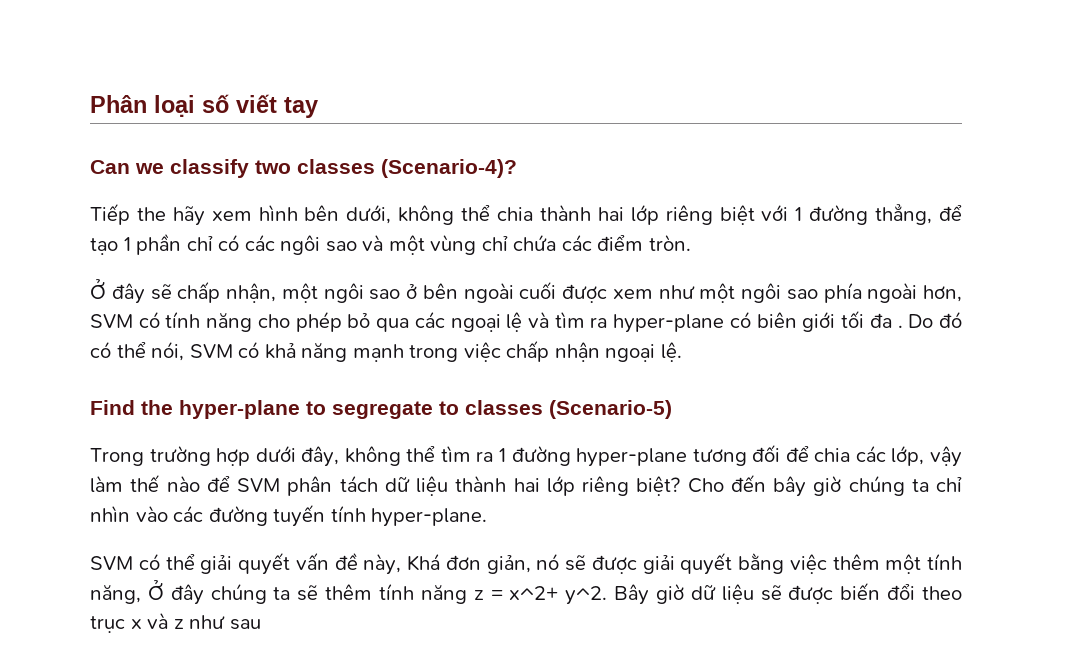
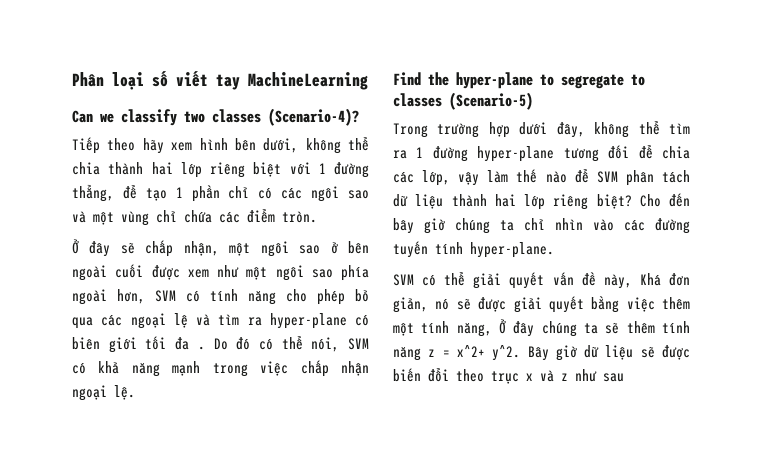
(318, 107) none -> [248,72,368,90] MachineLearning
[136,207,166,221] the -> [107,138,136,151] theo

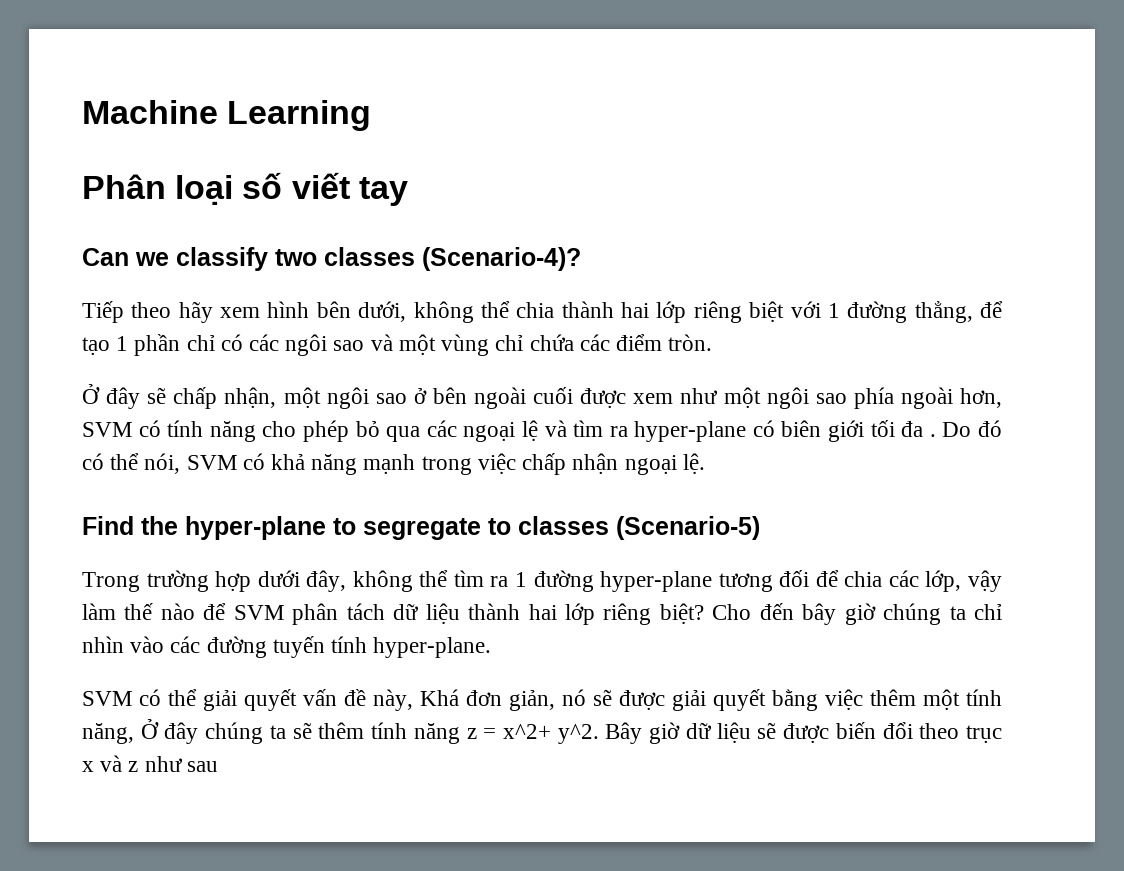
(72, 79) none -> [82,100,372,131] Machine Learning //
[248,72,368,90] MachineLearning -> (408, 191) none

